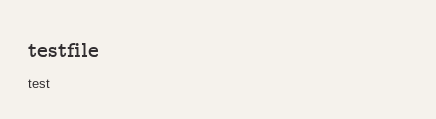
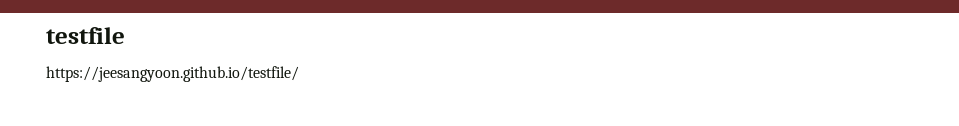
[28,79,50,88] test -> [46,66,299,82] https://jeesangyoon.github.io/testfile/

